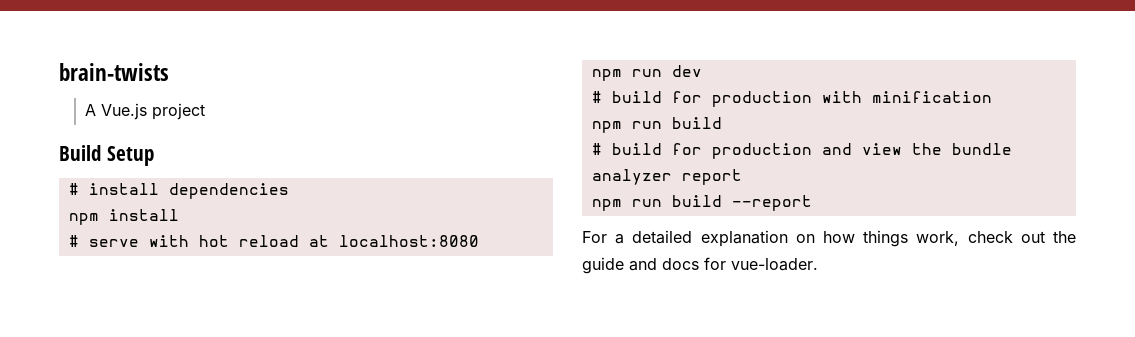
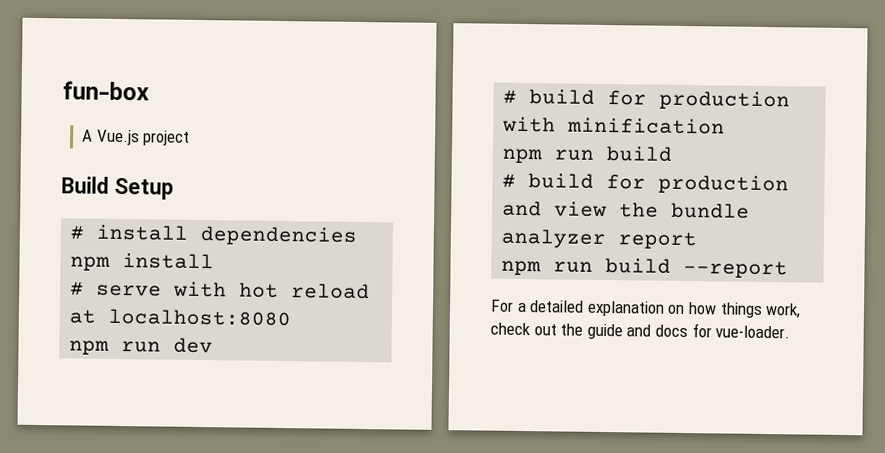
[59,63,169,81] brain-twists -> [62,81,150,101] fun-box

